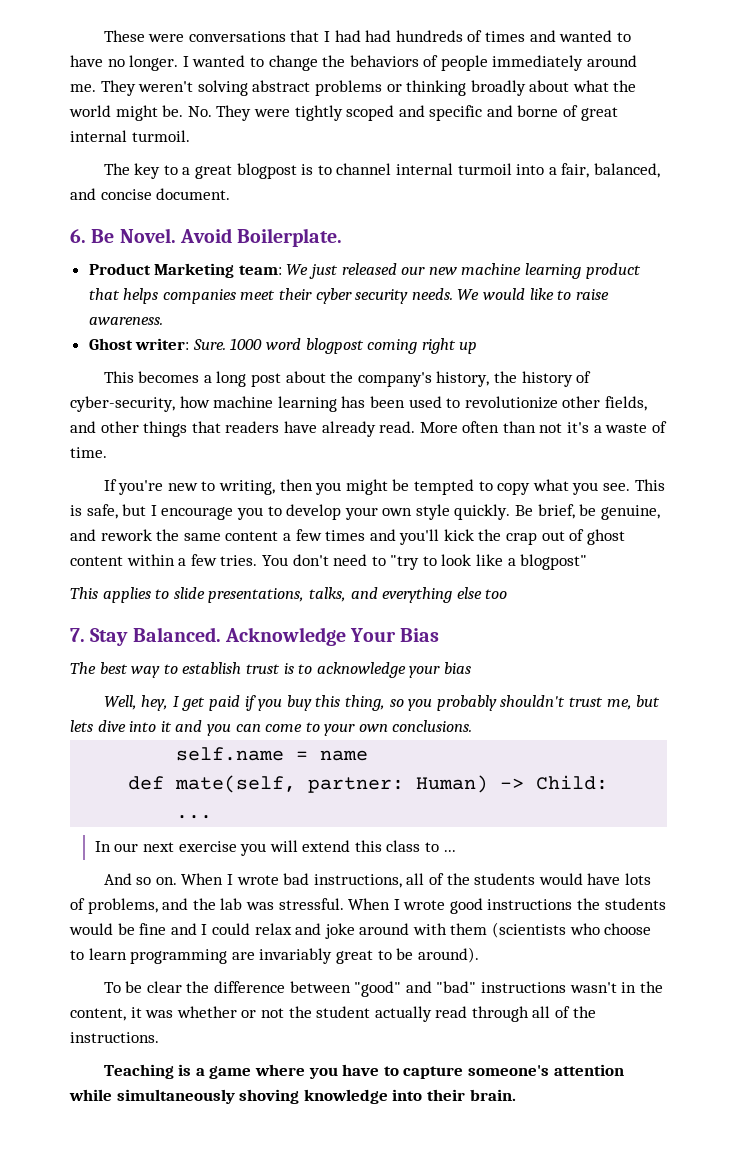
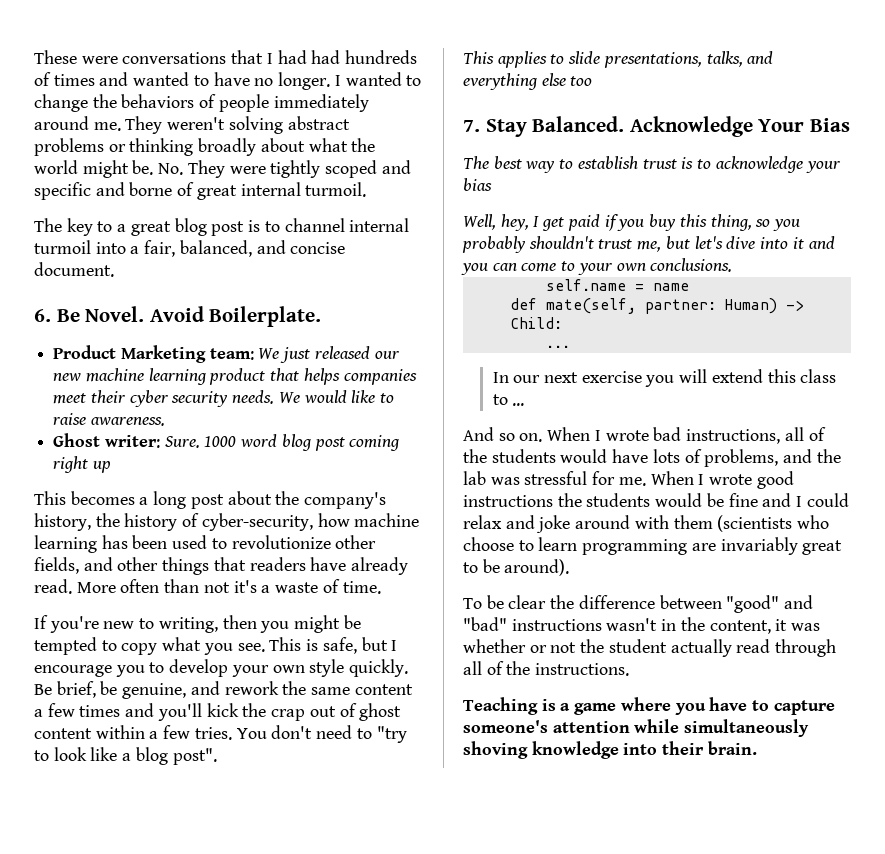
[236,163,297,179] blogpost -> [174,218,245,236] blog post
[305,338,364,354] blogpost -> [281,434,345,451] blog post
[520,554,588,570] blogpost" -> [135,747,217,765] blog post".
[70,720,93,732] lets -> [694,236,723,249] let's
[278,898,344,910] stressful. -> [524,471,646,486] stressful for me.

